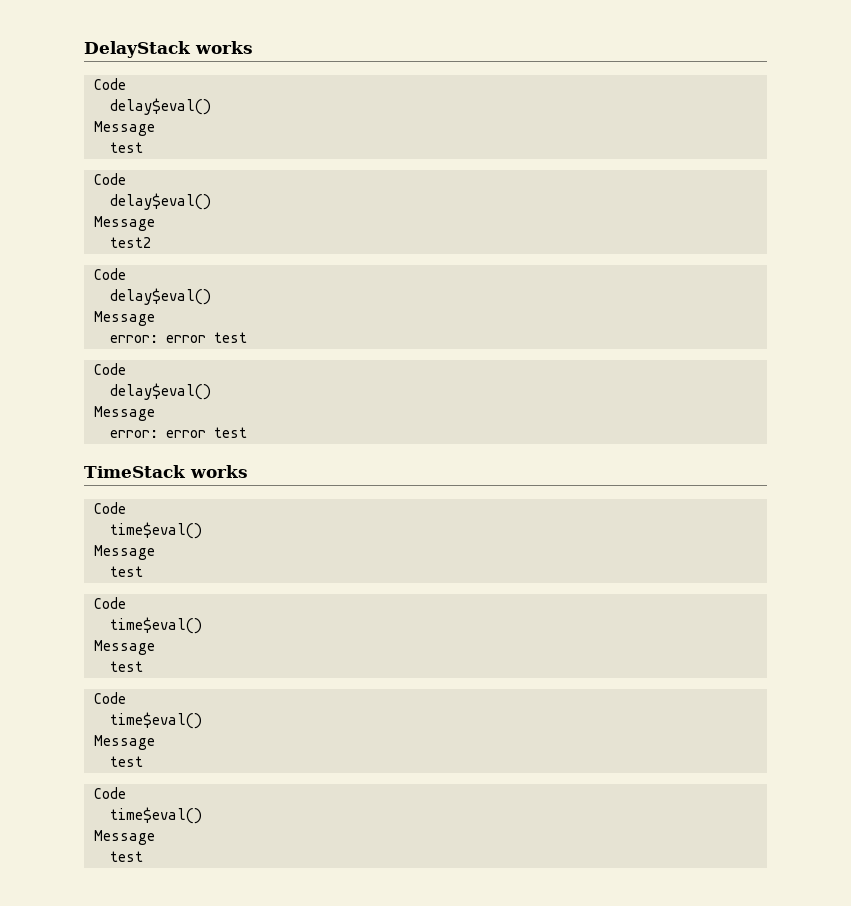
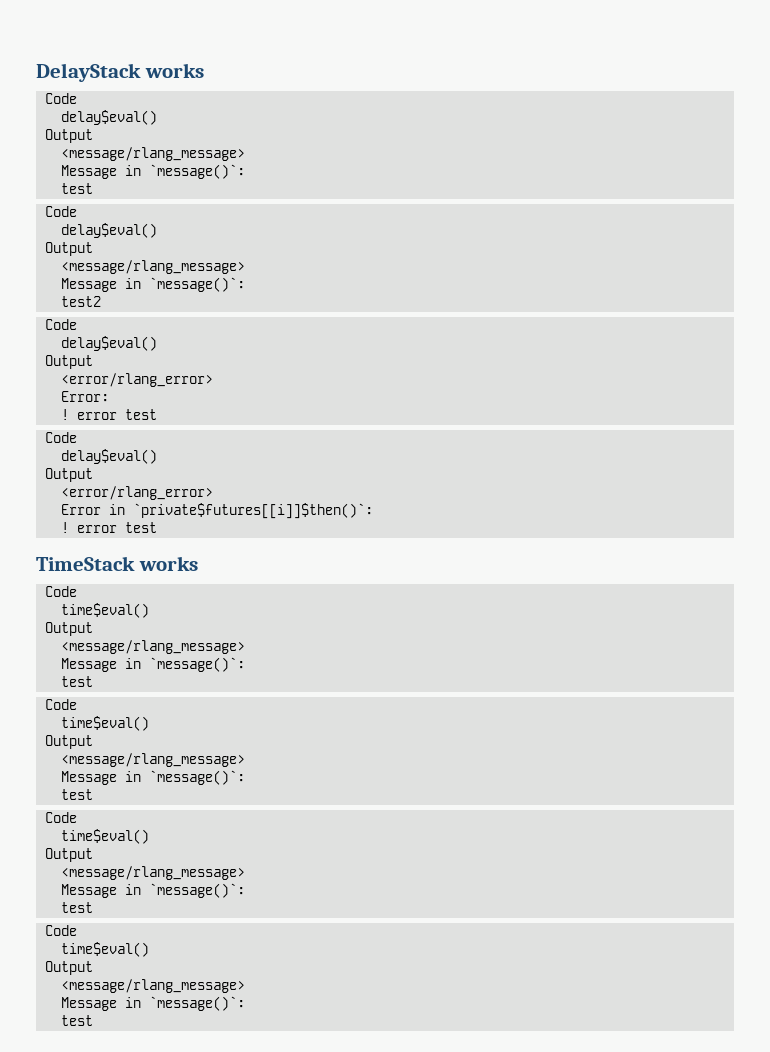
[93,121,155,136] [109,142,143,153] [93,173,126,185] [109,193,211,210] [93,216,155,231] // Message // test // Code // delay$eval() // Message -> [44,129,93,143] [60,147,245,161] [60,164,245,179] [60,183,93,194] [44,206,77,217] [60,223,157,238] [44,242,93,256] [60,260,245,274] [60,277,245,292] // Output // <message/rlang_message> // Message in `message()`: // test // Code // delay$eval() // Output // <message/rlang_message> // Message in `message()`:
[93,311,155,326] [109,335,158,343] Message // error: -> [44,355,93,369] [60,373,213,387] [60,391,109,402] [60,409,69,420] Output // <error/rlang_error> // Error: // !
[93,406,155,421] [109,430,158,438] Message // error: -> [44,468,93,482] [60,486,213,500] [60,503,373,519] [60,522,69,533] Output // <error/rlang_error> // Error in `private$futures[[i]]$then()`: // !
[93,545,155,560] [109,566,143,577] [93,597,126,609] [109,617,202,634] [93,640,155,655] [109,661,143,672] [93,692,126,704] [109,712,202,729] [93,735,155,750] [109,756,143,767] [93,787,126,799] [109,807,202,824] [93,830,155,845] // Message // test // Code // time$eval() // Message // test // Code // time$eval() // Message // test // Code // time$eval() // Message -> [44,622,93,636] [60,640,245,654] [60,657,245,672] [60,676,93,687] [44,699,77,710] [60,716,149,731] [44,735,93,749] [60,753,245,767] [60,770,245,785] [60,789,93,800] [44,812,77,823] [60,829,149,844] [44,848,93,862] [60,866,245,880] [60,883,245,898] [60,902,93,913] [44,925,77,936] [60,942,149,957] [44,961,93,975] [60,979,245,993] [60,996,245,1011] // Output // <message/rlang_message> // Message in `message()`: // test // Code // time$eval() // Output // <message/rlang_message> // Message in `message()`: // test // Code // time$eval() // Output // <message/rlang_message> // Message in `message()`: // test // Code // time$eval() // Output // <message/rlang_message> // Message in `message()`:

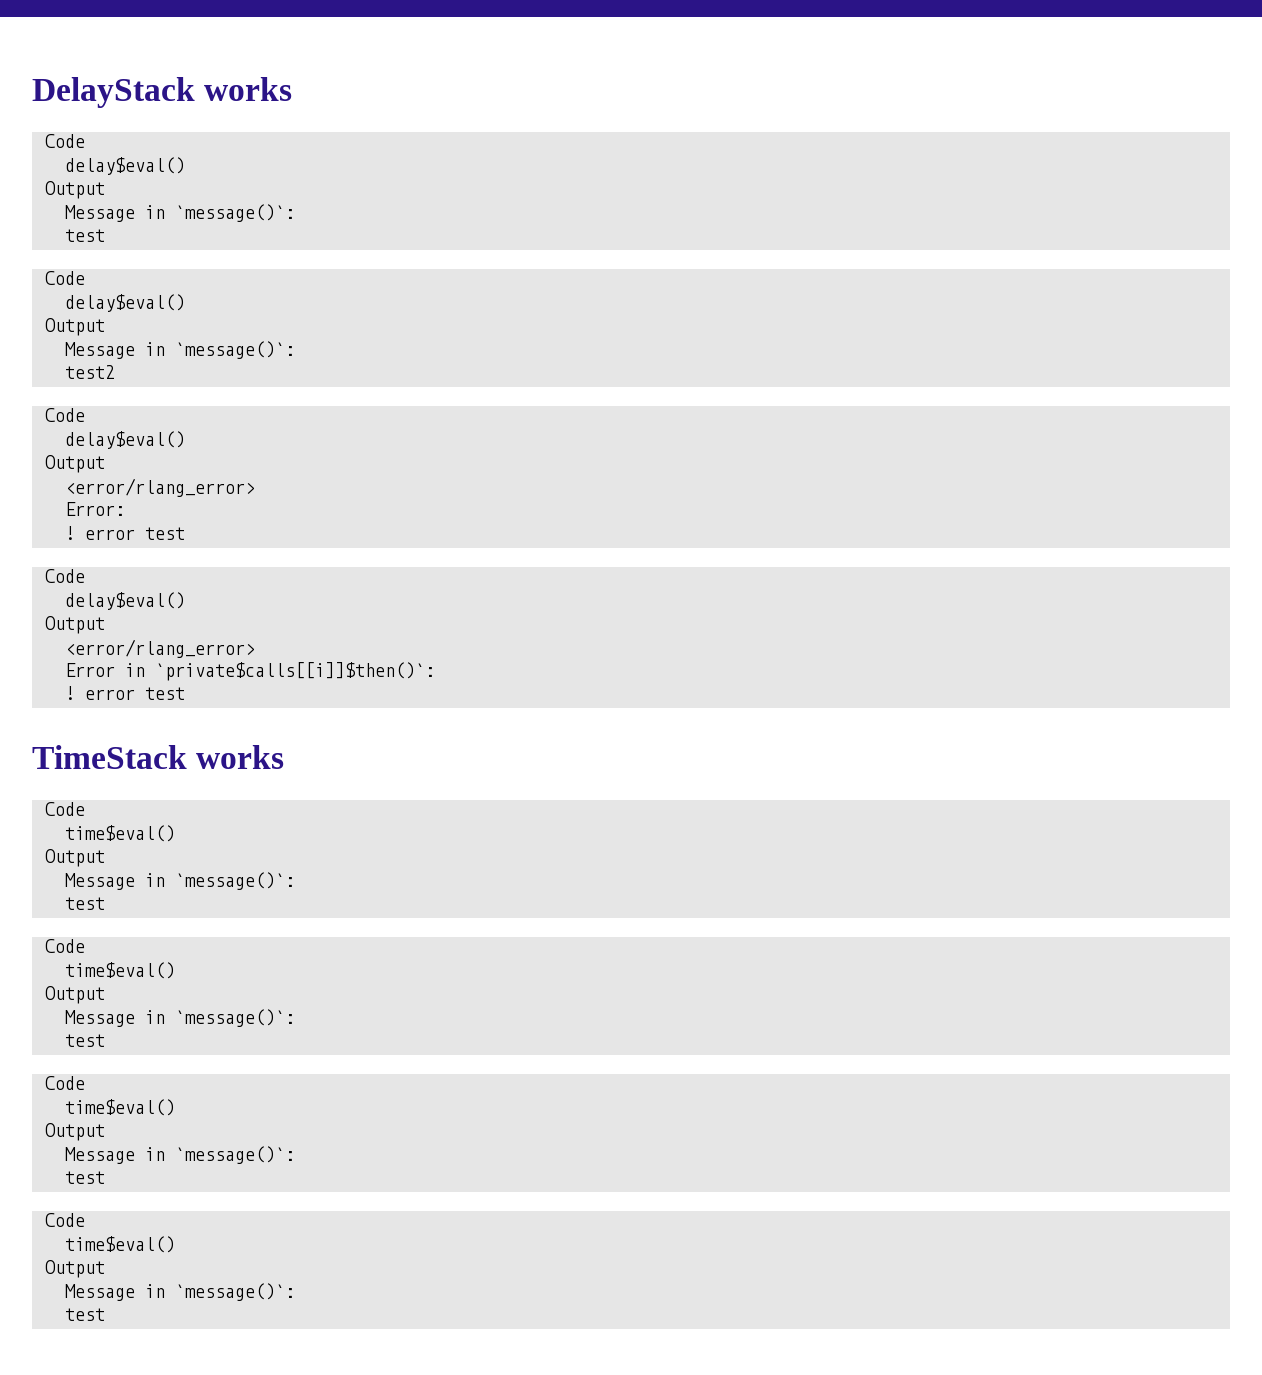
[60,147,245,161] // <message/rlang_message> -> (105, 190) none
[60,260,245,274] // <message/rlang_message> -> (105, 327) none
[132,503,373,519] `private$futures[[i]]$then()`: -> [154,662,435,681] `private$calls[[i]]$then()`:
[60,640,245,654] [60,657,245,672] [60,676,93,687] [44,699,77,710] [60,716,149,731] [44,735,93,749] [60,753,245,767] [60,770,245,785] [60,789,93,800] [44,812,77,823] [60,829,149,844] [44,848,93,862] [60,866,245,880] [60,883,245,898] [60,902,93,913] [44,925,77,936] [60,942,149,957] [44,961,93,975] [60,979,245,993] [60,996,245,1011] [60,1015,93,1026] <message/rlang_message> // Message in `message()`: // test // Code // time$eval() // Output // <message/rlang_message> // Message in `message()`: // test // Code // time$eval() // Output // <message/rlang_message> // Message in `message()`: // test // Code // time$eval() // Output // <message/rlang_message> // Message in `message()`: // test -> [64,872,295,890] [64,897,105,910] [44,939,85,953] [64,962,175,979] [44,986,105,1004] [64,1009,295,1027] [64,1034,105,1047] [44,1076,85,1090] [64,1099,175,1116] [44,1123,105,1141] [64,1146,295,1164] [64,1171,105,1184] [44,1213,85,1227] [64,1236,175,1253] [44,1260,105,1278] [64,1283,295,1301] [64,1308,105,1321] Message in `message()`: // test // Code // time$eval() // Output // Message in `message()`: // test // Code // time$eval() // Output // Message in `message()`: // test // Code // time$eval() // Output // Message in `message()`: // test

